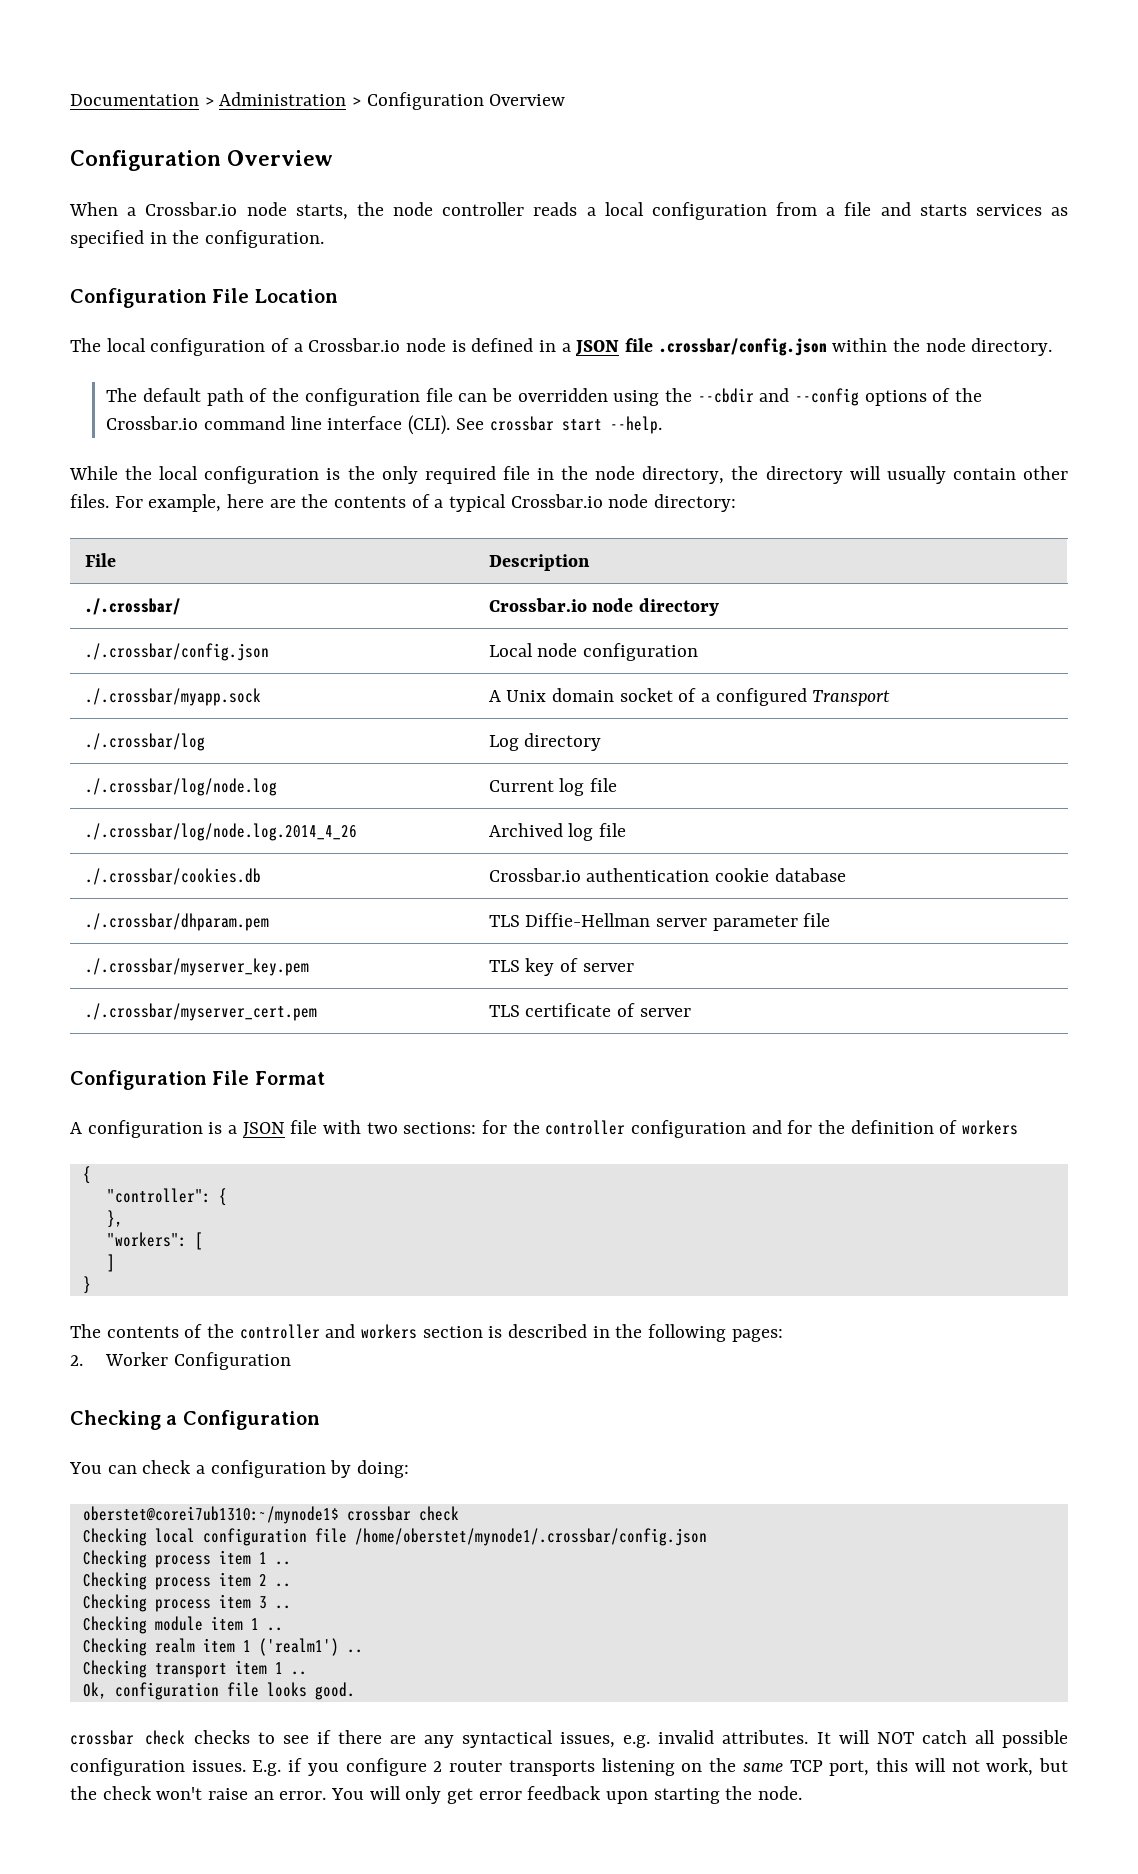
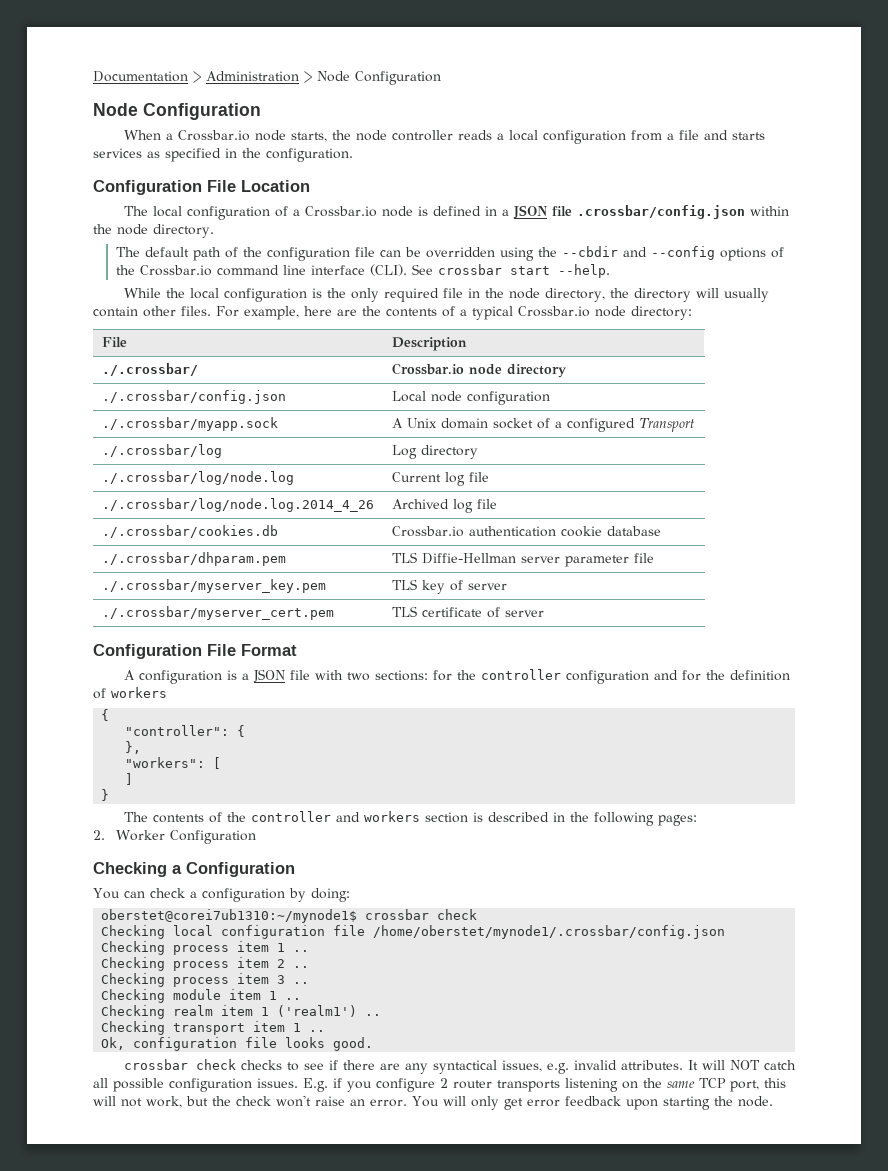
[366,92,566,110] [70,150,333,171] Configuration Overview // Configuration Overview -> [317,71,441,85] [93,103,261,120] Node Configuration // Node Configuration

